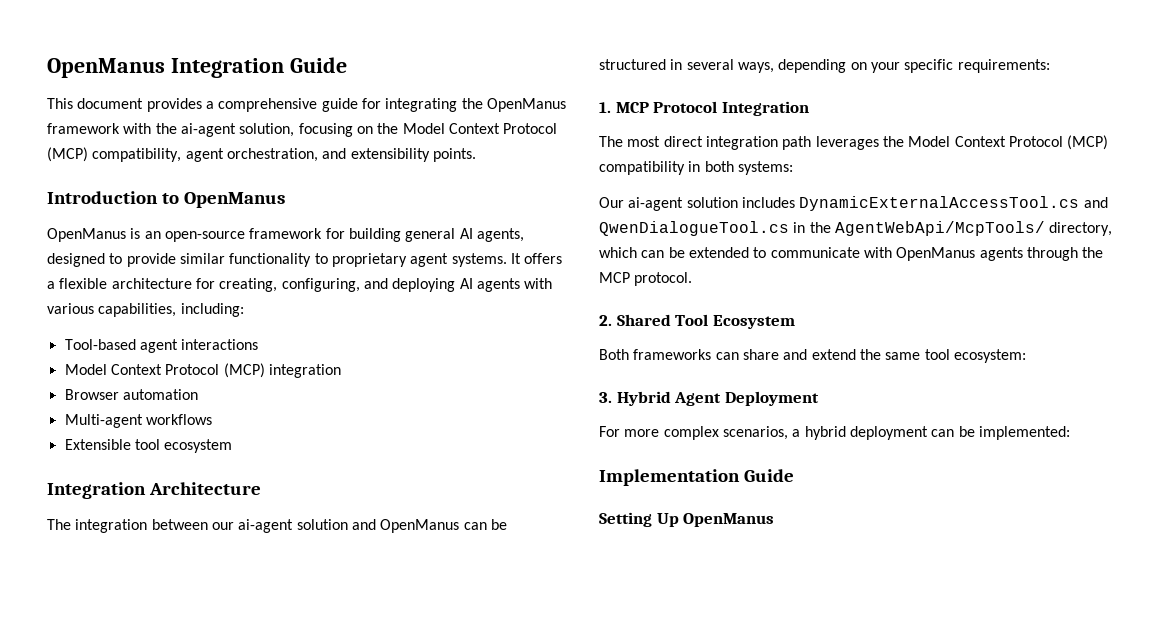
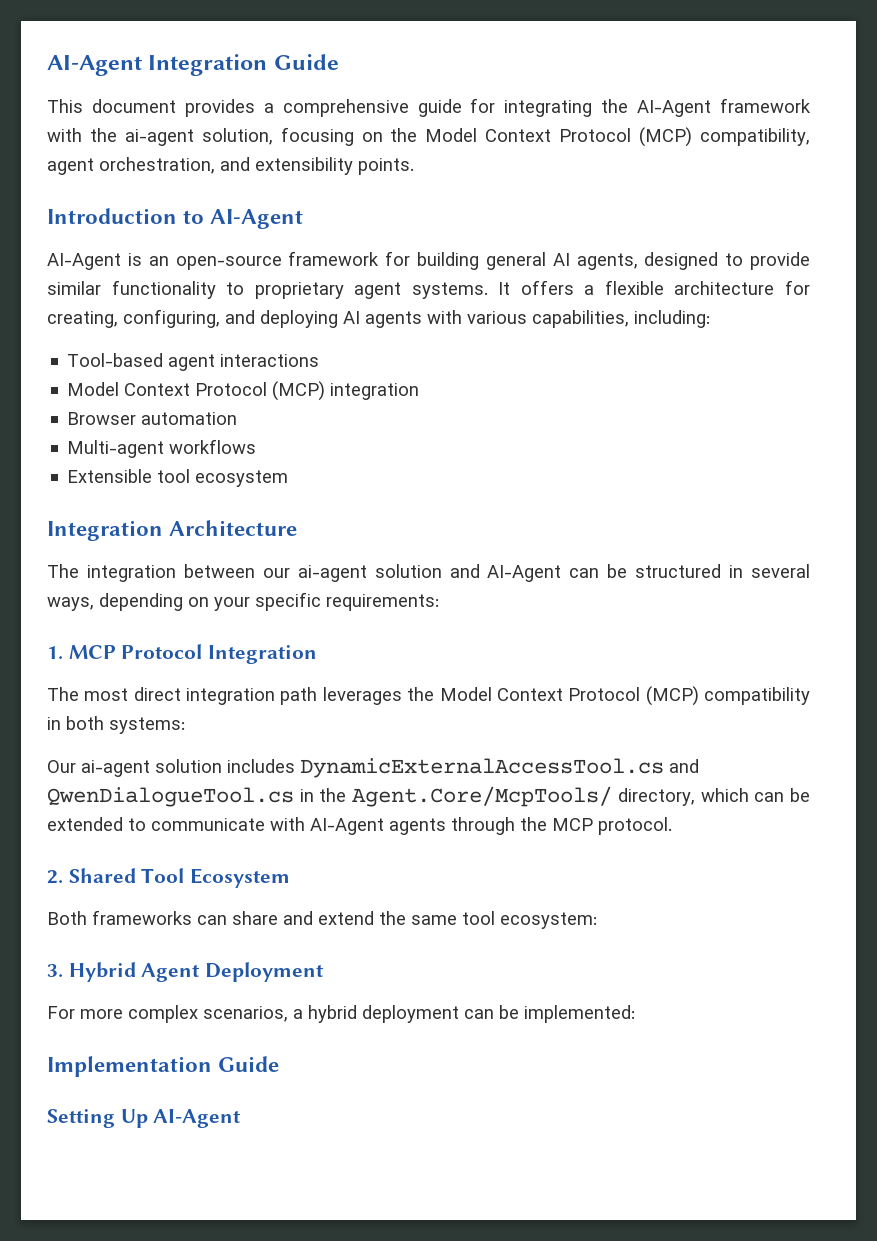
[47,58,165,78] OpenManus -> [47,55,142,76] AI-Agent
[486,98,566,112] OpenManus -> [637,100,712,117] AI-Agent
[184,192,286,208] [47,228,126,242] OpenManus // OpenManus -> [210,209,304,229] [47,253,121,270] AI-Agent // AI-Agent
[380,519,460,533] OpenManus -> [487,565,562,582] AI-Agent
[834,221,1045,236] AgentWebApi/McpTools/ -> [352,786,613,807] Agent.Core/McpTools/
[896,247,976,261] OpenManus -> [310,818,384,835] AI-Agent
[683,513,775,527] OpenManus -> [153,1109,242,1128] AI-Agent

